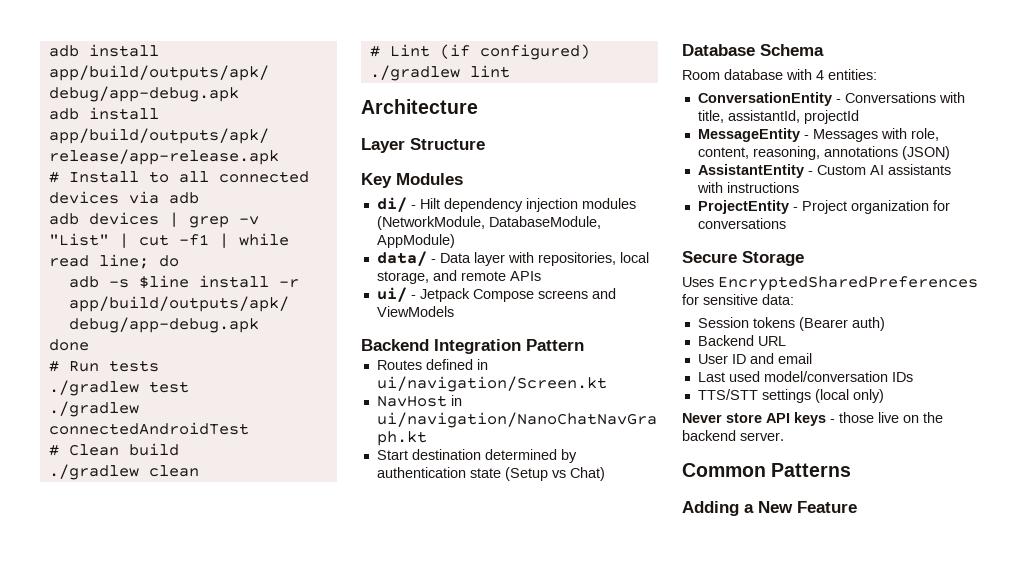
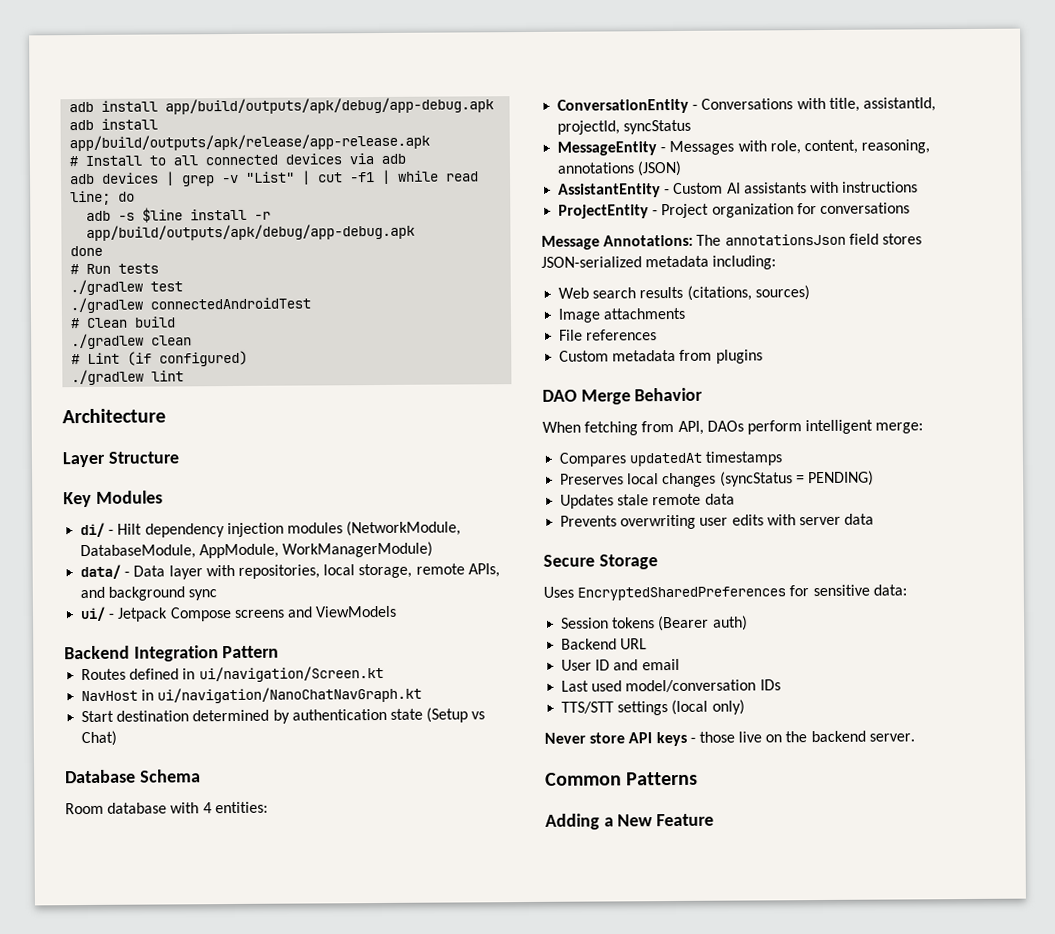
[376,234,455,248] AppModule) -> [199,541,434,559] AppModule, WorkManagerModule)
[432,270,541,281] and remote APIs -> [415,563,500,578] [80,586,218,601] remote APIs, and background sync
[803,110,859,124] projectId -> [557,119,692,135] projectId, syncStatus
(786, 223) none -> [541,233,922,250] [541,255,777,270] [558,285,810,301] [558,307,686,323] [559,329,658,341] [559,349,763,364] [542,387,704,405] [542,419,924,436] [559,451,783,467] [560,470,874,488] [560,493,735,509] [560,513,875,530] // Message Annotations: The annotationsJson field stores JSON-serialized metadata including: // Web search results (citations, sources) // Image attachments // File references // Custom metadata from plugins // DAO Merge Behavior // When fetching from API, DAOs perform intelligent merge: // Compares updatedAt timestamps // Preserves local changes (syncStatus = PENDING) // Updates stale remote data // Prevents overwriting user edits with server data

